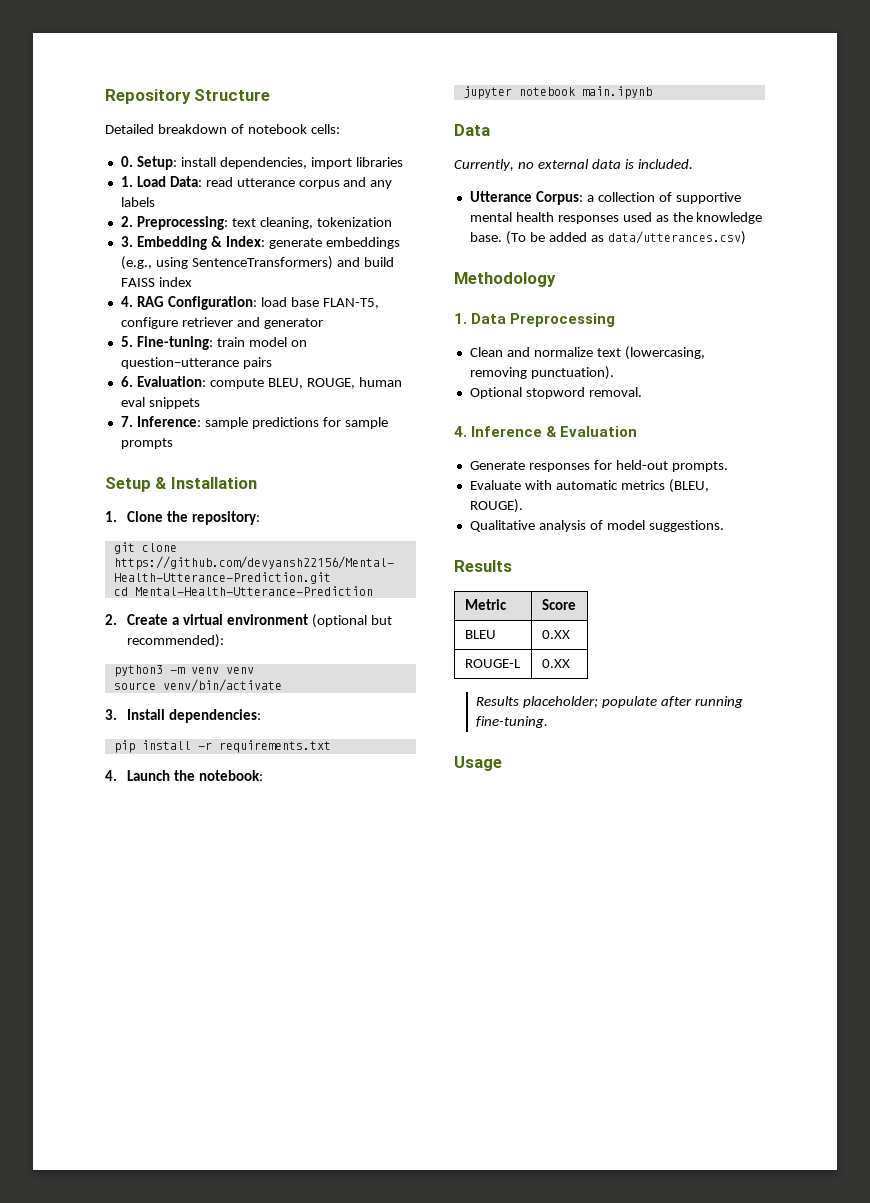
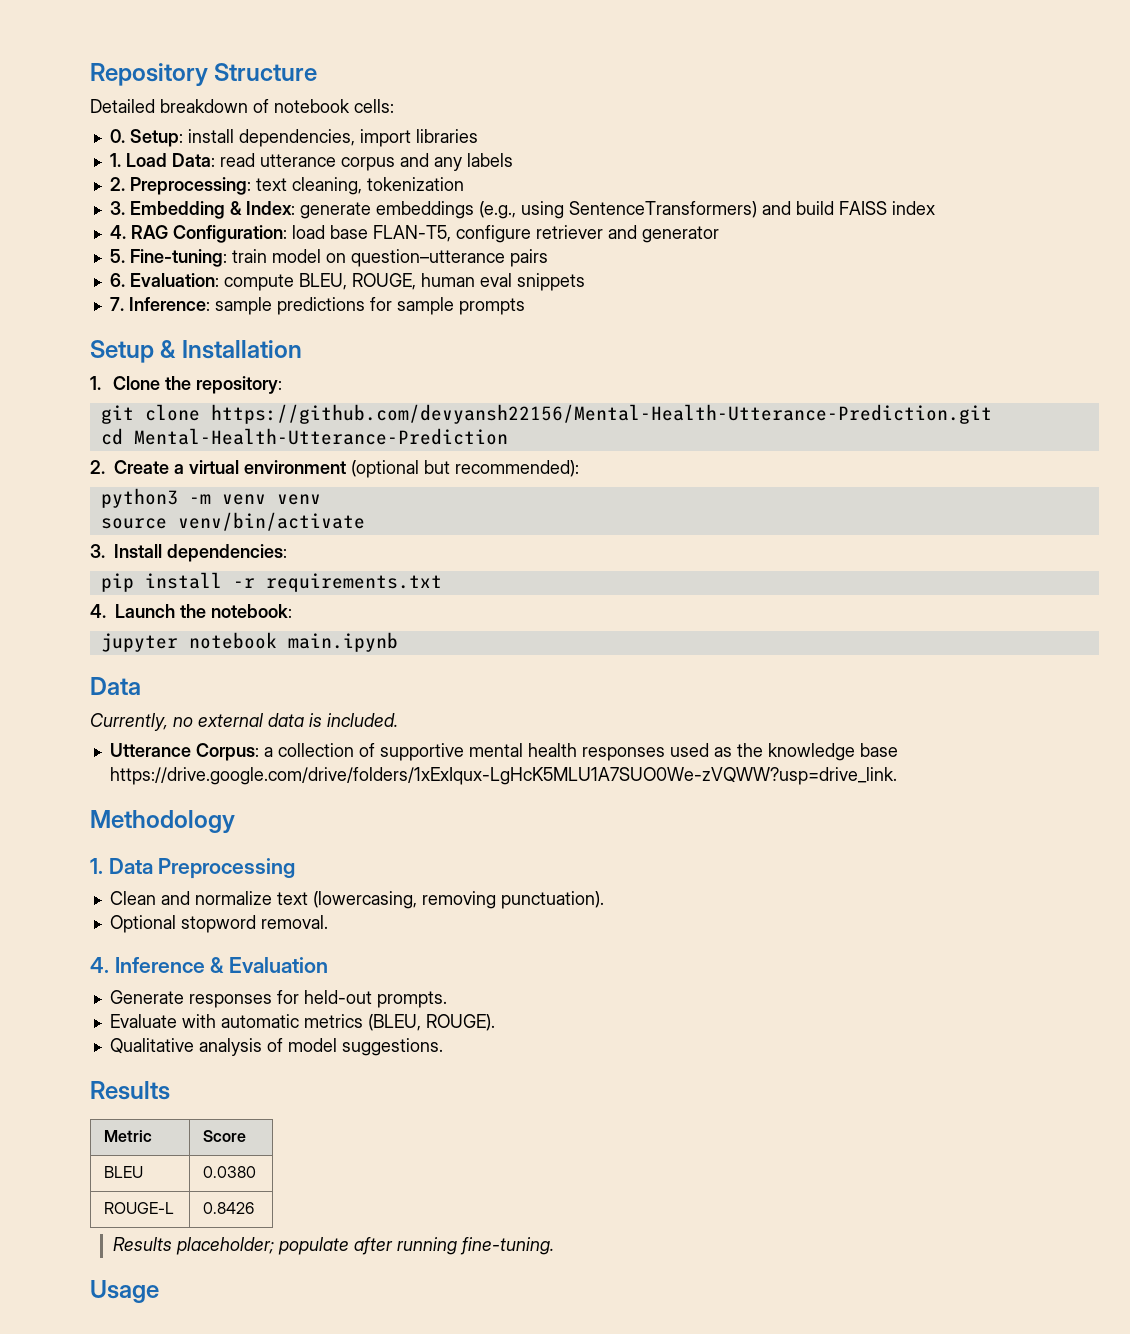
[469,231,746,245] base. (To be added as data/utterances.csv) -> [859,743,898,757] [109,767,897,785] base https://drive.google.com/drive/folders/1xExIqux-LgHcK5MLU1A7SUO0We-zVQWW?usp=drive_link.
[541,630,570,639] 0.XX -> [203,1166,257,1178] 0.0380
[541,659,570,668] 0.XX -> [203,1202,255,1214] 0.8426

